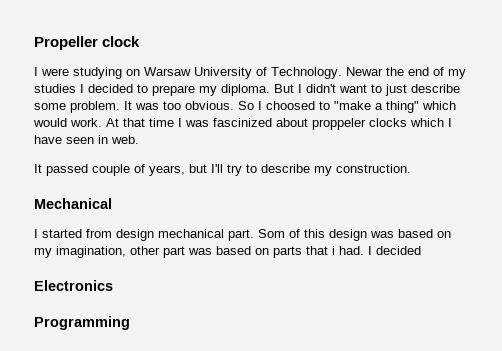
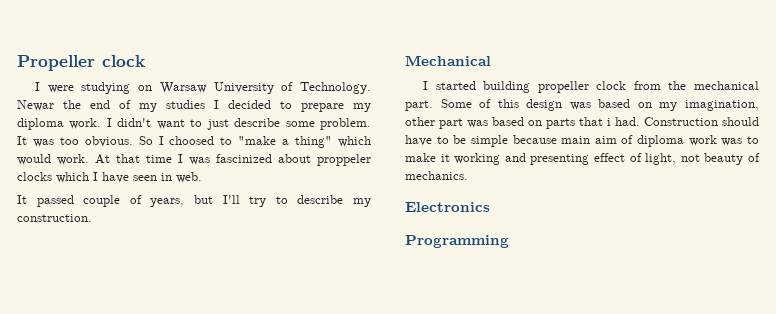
[221,84,294,96] diploma. But -> [17,118,102,130] diploma work.
[86,229,154,241] from design -> [483,81,687,93] building propeller clock from the
[258,229,285,238] Som -> [440,99,472,108] Some
[368,246,421,255] I decided -> [644,117,759,126] [405,135,759,147] [405,153,760,165] [405,171,468,180] Construction should have to be simple because main aim of diploma work was to make it working and presenting effect of light, not beauty of mechanics.

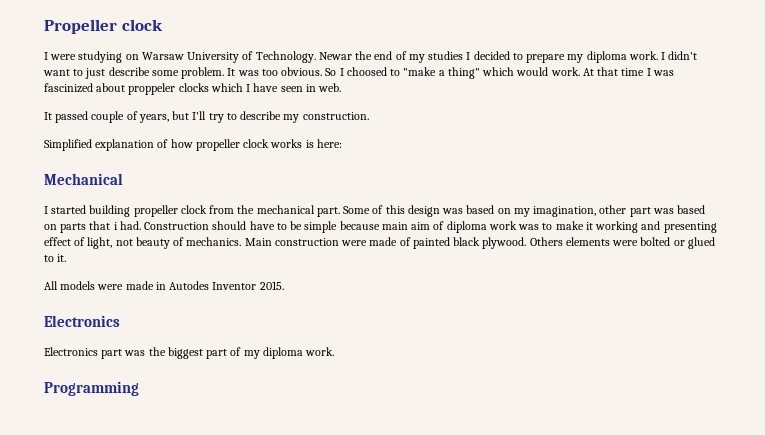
(92, 218) none -> [44,139,342,151] // Simplified explanation of how propeller clock works is here:
[405,202,490,212] // Electronics -> [244,237,715,249] [44,254,67,262] [44,281,284,290] [44,315,120,327] [44,347,335,359] Main construction were made of painted black plywood. Others elements were bolted or glued to it. // All models were made in Autodes Inventor 2015. // Electronics // Electronics part was the biggest part of my diploma work.

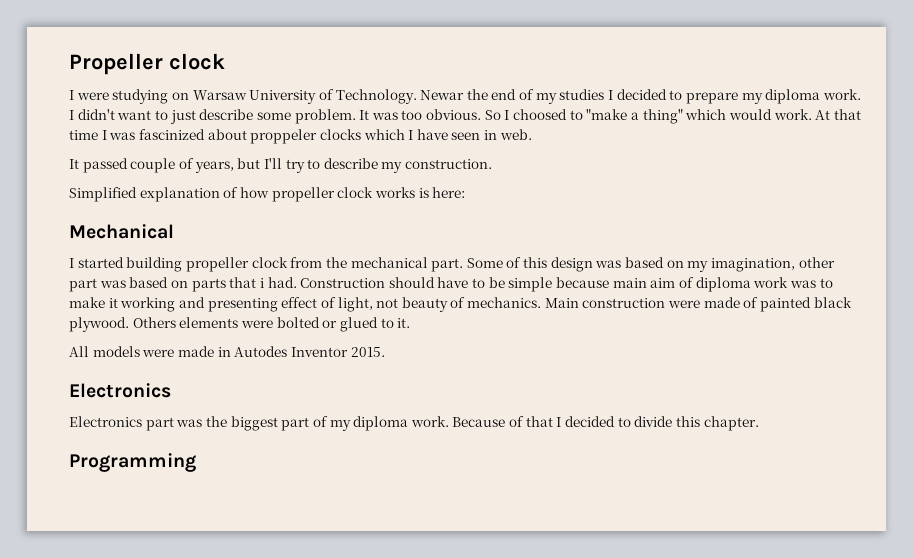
(335, 351) none -> [452,416,759,431] Because of that I decided to divide this chapter.

